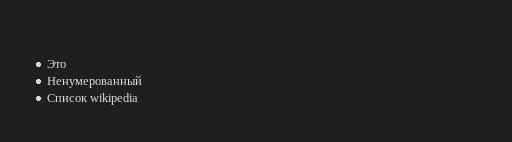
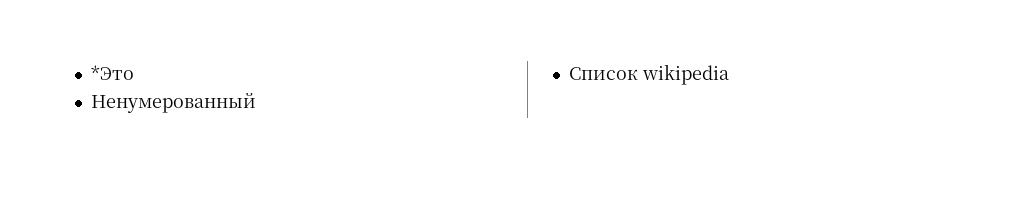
[46,60,66,68] Это -> [90,65,134,80] *Это

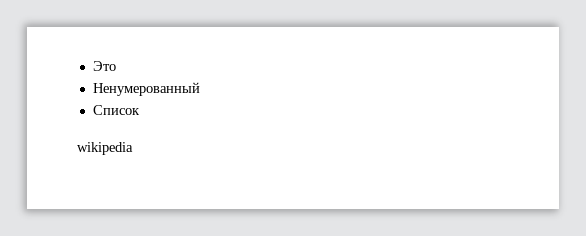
[90,65,134,80] *Это -> [92,61,116,71] Это
(638, 73) none -> (140, 110) //

